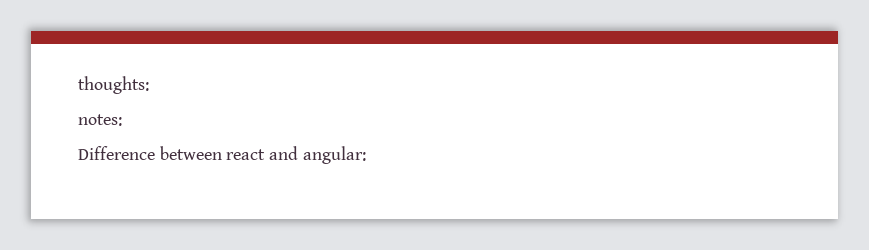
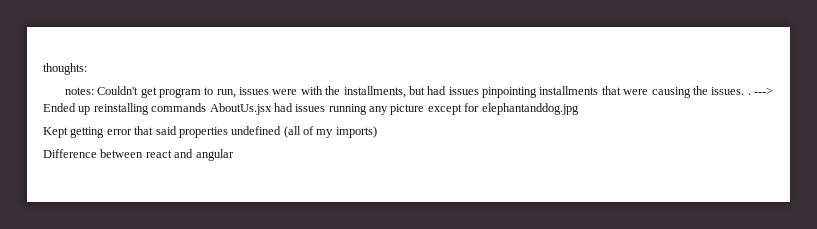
(122, 120) none -> [97,86,774,98] [43,103,579,115] [43,126,377,138] Couldn't get program to run, issues were with the installments, but had issues pinpointing installments that were causing the issues. . ---> Ended up reinstalling commands AboutUs.jsx had issues running any picture except for elephantanddog.jpg // Kept getting error that said properties undefined (all of my imports)
[302,146,366,164] angular: -> [195,149,234,161] angular

